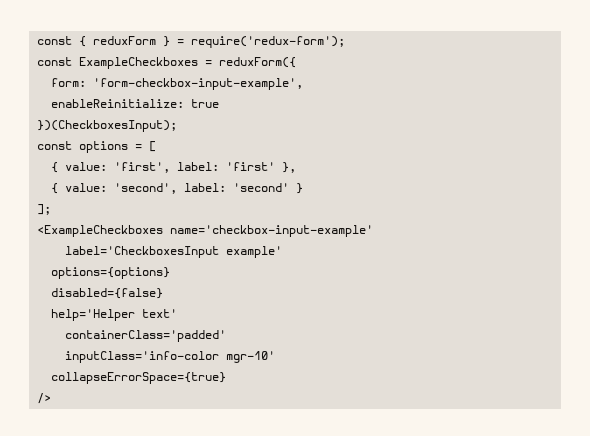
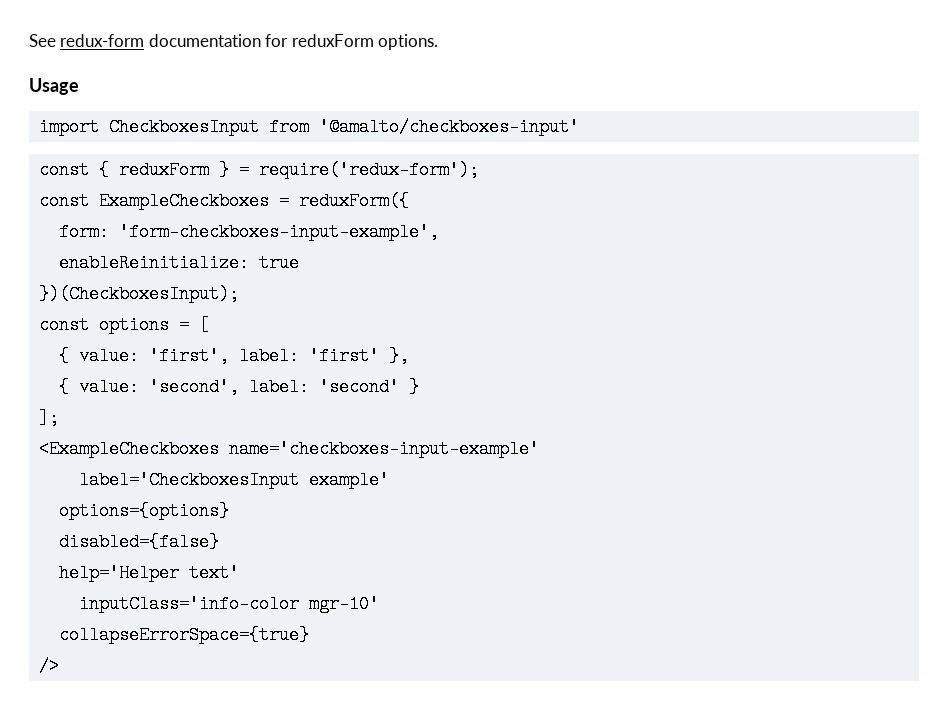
(37, 40) none -> [29,34,439,50] [29,78,79,95] [38,118,579,136] See redux-form documentation for reduxForm options. // Usage // import CheckboxesInput from '@amalto/checkboxes-input' //
[93,78,304,90] 'form-checkbox-input-example', -> [118,223,439,241] 'form-checkboxes-input-example',
[170,225,374,237] name='checkbox-input-example' -> [228,440,539,458] name='checkboxes-input-example'
[65,330,227,342] // containerClass='padded' -> (239, 573) none

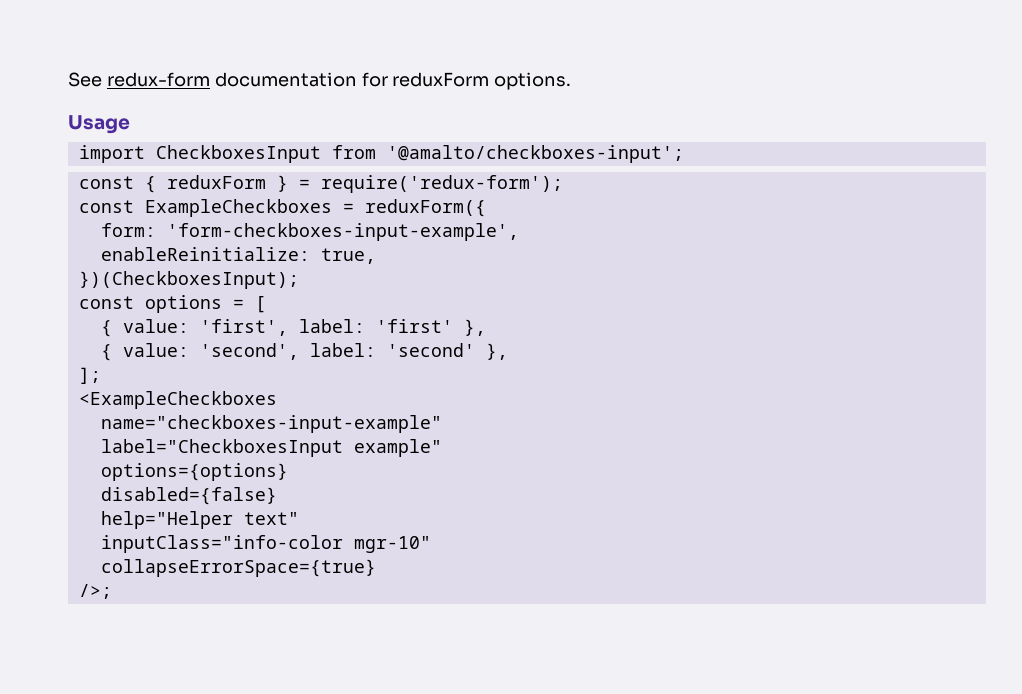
[318,118,579,136] '@amalto/checkboxes-input' -> [386,145,684,163] '@amalto/checkboxes-input';
[258,254,299,272] true -> [320,248,376,264] true,
[408,378,419,396] } -> [485,343,508,360] },
[228,440,539,458] [78,471,389,489] name='checkboxes-input-example' // label='CheckboxesInput example' -> [100,415,442,433] [100,439,442,457] // name="checkboxes-input-example" // label="CheckboxesInput example"
[58,564,239,582] [78,595,379,613] help='Helper text' // inputClass='info-color mgr-10' -> [100,511,299,529] [100,535,431,553] help="Helper text" // inputClass="info-color mgr-10"
[38,657,59,675] /> -> [78,584,112,599] />;

